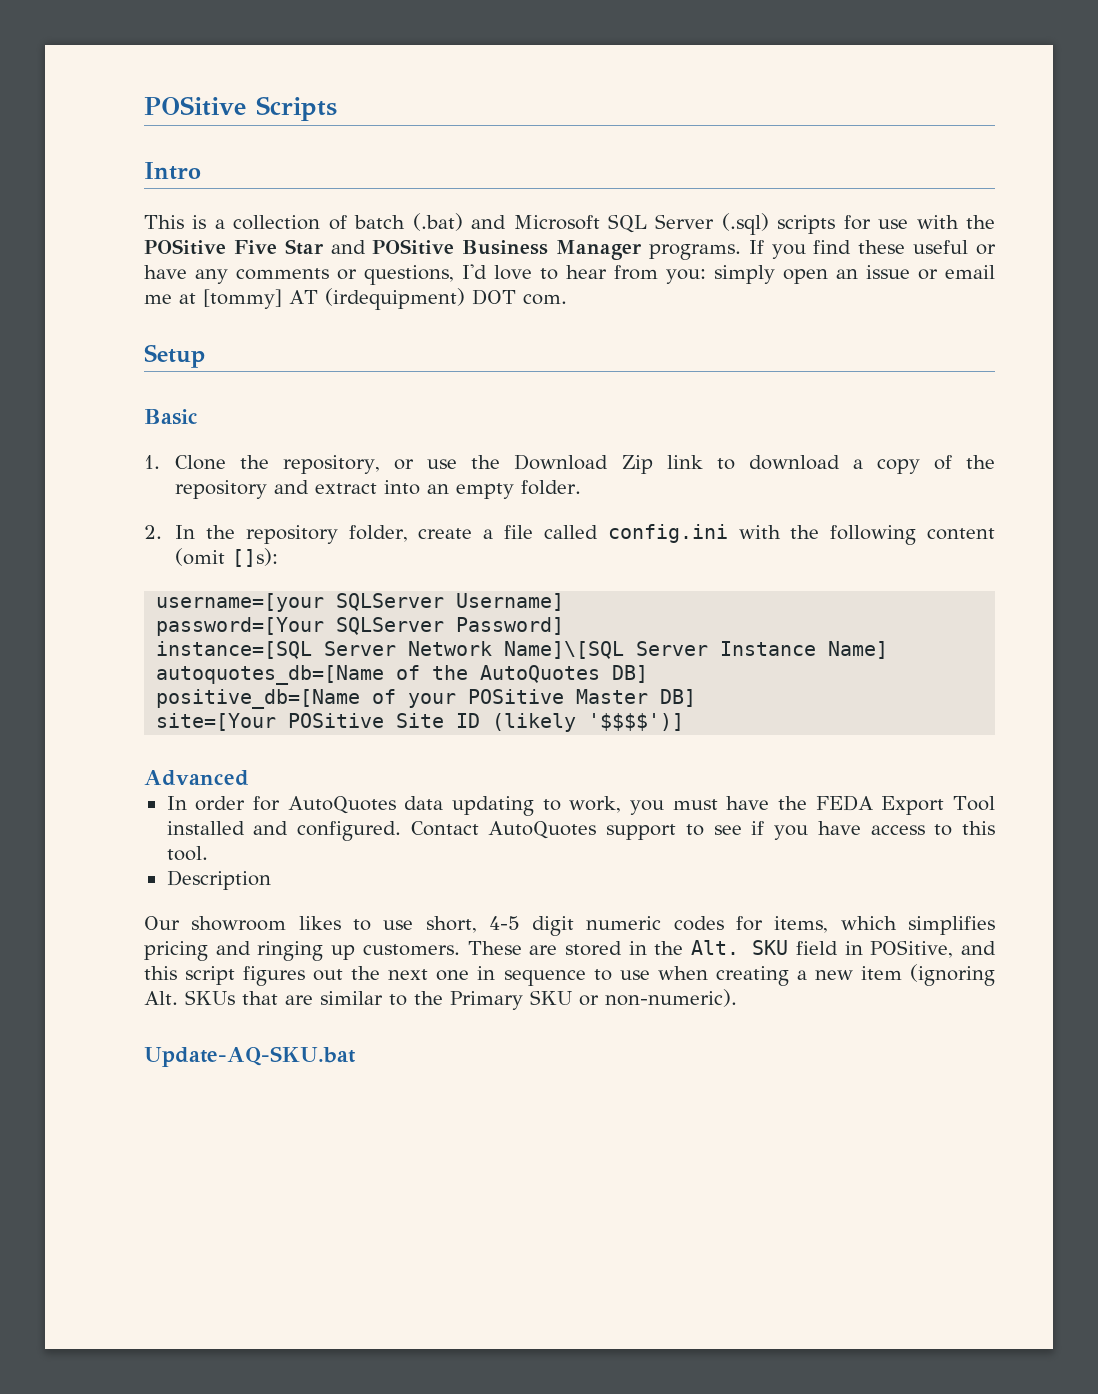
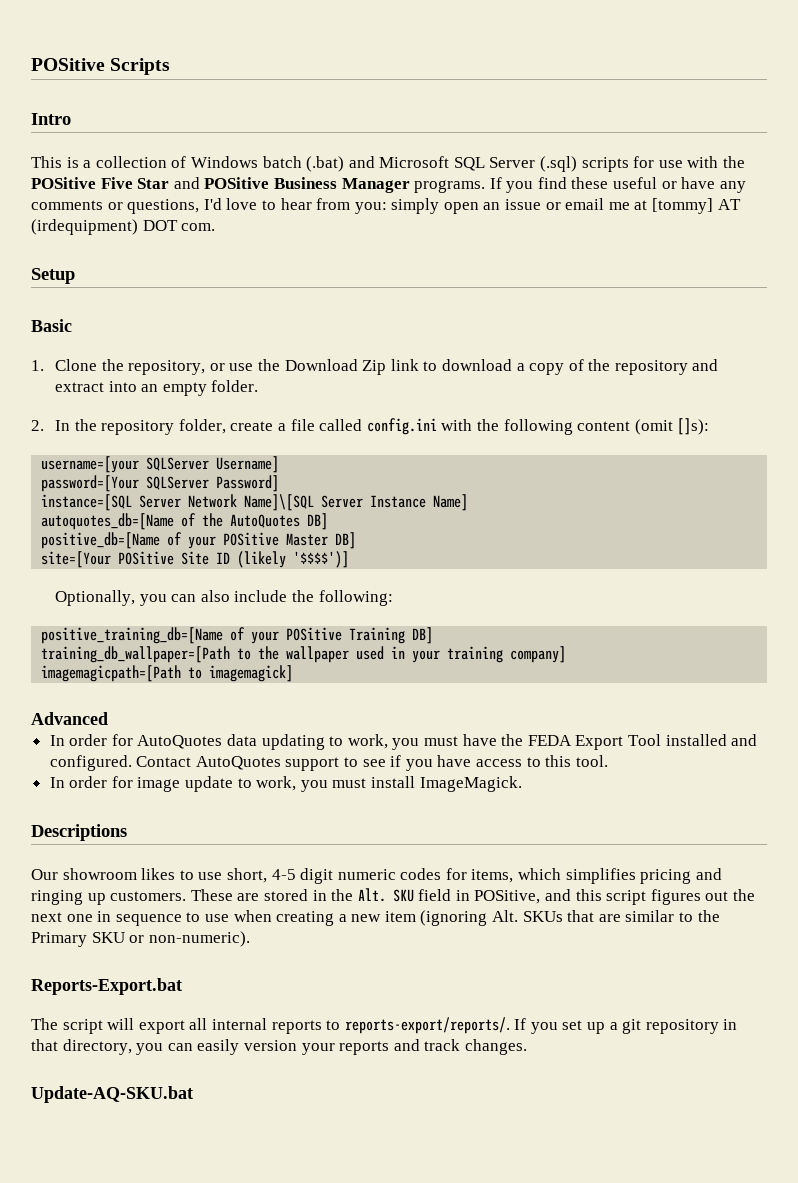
(347, 222) none -> [190,156,258,168] Windows
(685, 722) none -> [55,590,393,606] [41,627,434,644] [41,646,567,663] [41,665,294,682] // Optionally, you can also include the following: // positive_training_db=[Name of your POSitive Training DB] // training_db_wallpaper=[Path to the wallpaper used in your training company] // imagemagicpath=[Path to imagemagick]
[166,870,271,890] Description -> [49,776,522,792] [31,824,127,841] In order for image update to work, you must install ImageMagick. // Descriptions
(737, 998) none -> [31,978,182,995] [31,1017,738,1034] [31,1039,527,1055] // Reports-Export.bat // The script will export all internal reports to reports-export/reports/. If you set up a git repository in that directory, you can easily version your reports and track changes.

